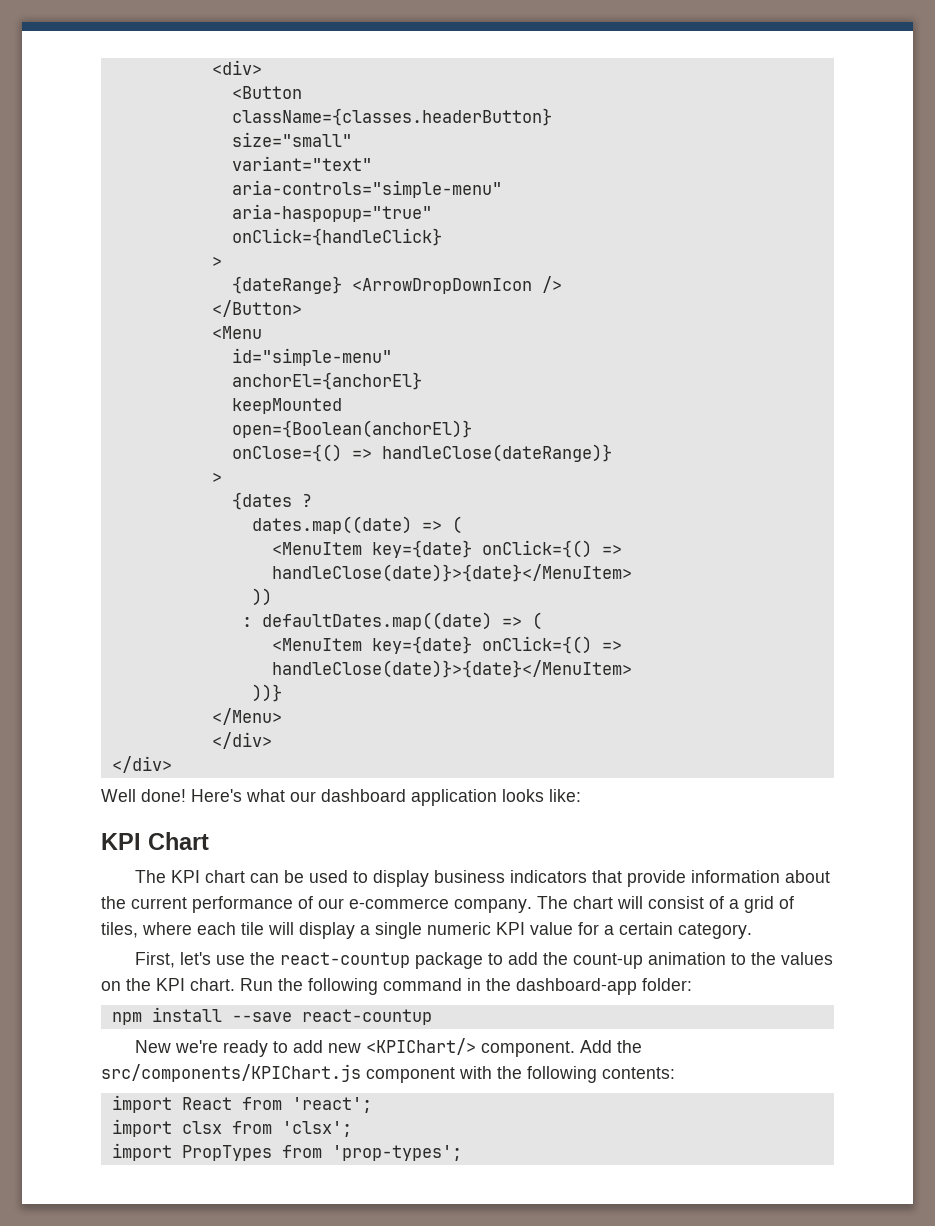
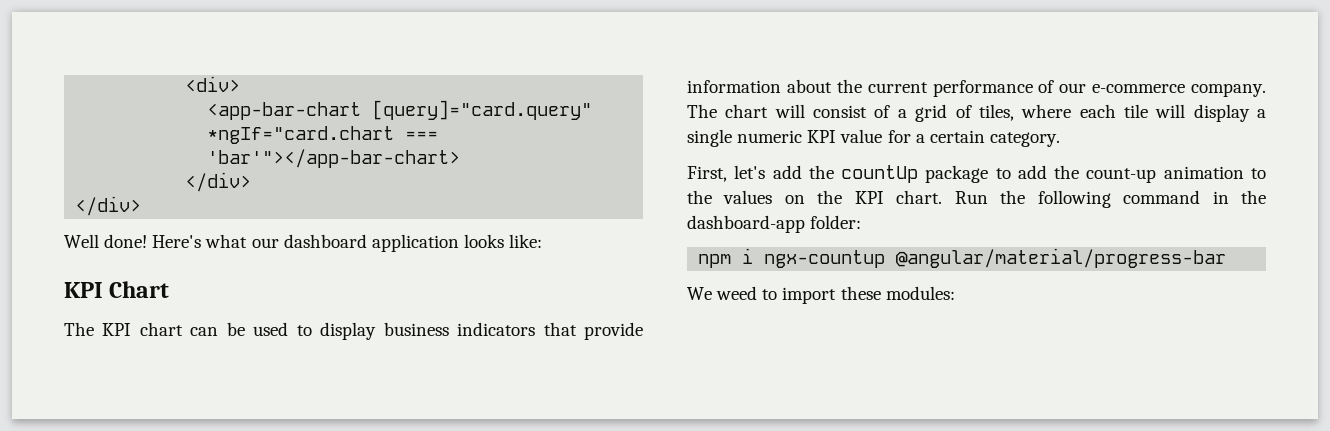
[231,86,302,99] [231,108,552,126] [231,132,352,147] [231,156,372,171] [231,180,502,198] [231,204,432,222] [231,228,442,246] [211,256,222,267] [231,276,562,294] [211,300,302,317] [211,326,262,339] [231,348,392,366] [231,372,422,390] [231,398,342,414] [231,420,472,438] [231,444,612,462] [211,472,222,483] [231,492,312,510] [251,516,462,534] [271,540,622,558] [271,564,632,582] [251,588,272,606] [241,612,542,630] [271,636,622,654] [271,660,632,678] [251,684,282,702] [211,708,282,725] <Button // className={classes.headerButton} // size="small" // variant="text" // aria-controls="simple-menu" // aria-haspopup="true" // onClick={handleClick} // > // {dateRange} <ArrowDropDownIcon /> // </Button> // <Menu // id="simple-menu" // anchorEl={anchorEl} // keepMounted // open={Boolean(anchorEl)} // onClose={() => handleClose(dateRange)} // > // {dates ? // dates.map((date) => ( // <MenuItem key={date} onClick={() => handleClose(date)}>{date}</MenuItem> // )) // : defaultDates.map((date) => ( // <MenuItem key={date} onClick={() => handleClose(date)}>{date}</MenuItem> // ))} // </Menu> -> [207,100,593,120] [207,126,439,144] [207,149,461,168] <app-bar-chart [query]="card.query" *ngIf="card.chart === 'bar'"></app-bar-chart>
[215,952,410,968] use the react-countup -> [772,165,919,183] add the countUp
[151,1007,432,1025] [134,1038,642,1057] [101,1064,675,1083] [111,1095,372,1113] [111,1119,352,1137] [111,1143,462,1161] install --save react-countup // New we're ready to add new <KPIChart/> component. Add the src/components/KPIChart.js component with the following contents: // import React from 'react'; // import clsx from 'clsx'; // import PropTypes from 'prop-types'; -> [742,248,1227,268] [687,286,955,304] i ngx-countup @angular/material/progress-bar // We weed to import these modules:

